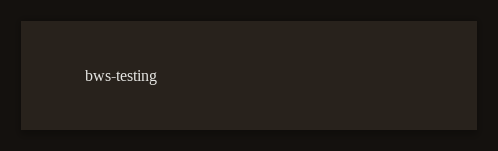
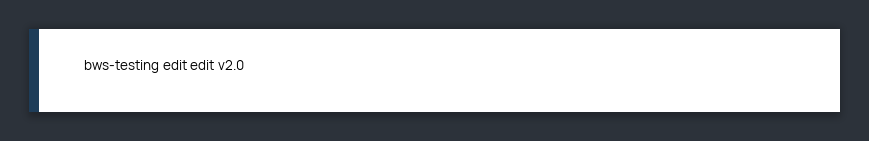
(157, 77) none -> [162,60,244,70] edit edit v2.0

